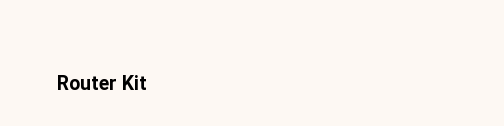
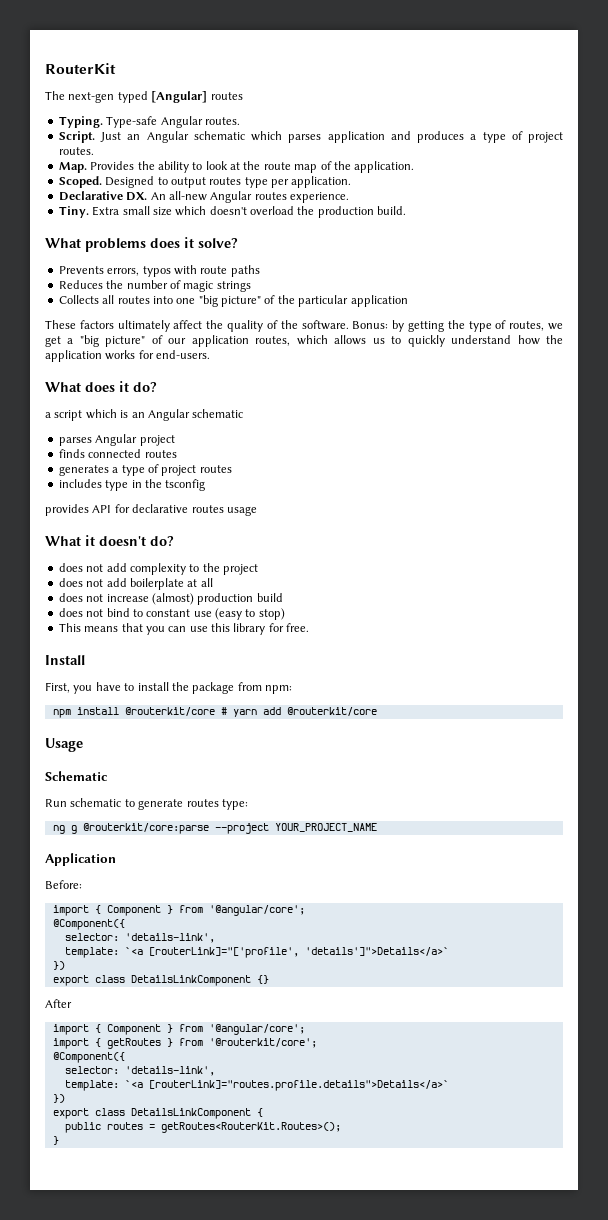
[57,75,148,90] Router Kit -> [45,63,116,74] [45,91,243,103] [58,116,240,128] [58,131,563,143] [58,147,94,155] [58,161,415,173] [58,176,352,188] [58,191,349,203] [58,206,407,218] [45,237,238,252] [58,265,260,277] [58,280,251,292] [58,295,408,307] [45,320,563,332] [45,335,563,347] [45,350,211,362] [45,381,157,393] [45,409,244,421] [58,434,175,446] [58,449,177,458] [58,464,232,476] [58,479,206,491] [45,504,257,516] [45,535,174,547] [58,563,258,575] [58,578,213,590] [58,593,283,605] [58,608,285,620] [58,623,310,635] [45,655,85,665] [45,682,292,694] [52,707,377,718] [45,738,83,752] [45,771,107,781] [45,798,248,810] [52,823,377,834] [45,853,116,866] [45,880,82,889] [52,905,305,916] [52,919,125,930] [64,933,215,943] [64,947,449,958] [52,961,65,970] [52,975,269,986] [45,999,72,1008] [52,1024,305,1035] [52,1038,317,1049] [52,1052,125,1063] [64,1066,215,1076] [64,1080,449,1091] [52,1094,65,1103] [52,1108,263,1119] [64,1122,341,1133] [52,1136,59,1145] RouterKit // The next-gen typed [Angular] routes // Typing. Type-safe Angular routes. // Script. Just an Angular schematic which parses application and produces a type of project routes. // Map. Provides the ability to look at the route map of the application. // Scoped. Designed to output routes type per application. // Declarative DX. An all-new Angular routes experience. // Tiny. Extra small size which doesn't overload the production build. // What problems does it solve? // Prevents errors, typos with route paths // Reduces the number of magic strings // Collects all routes into one "big picture" of the particular application // These factors ultimately affect the quality of the software. Bonus: by getting the type of routes, we get a "big picture" of our application routes, which allows us to quickly understand how the application works for end-users. // What does it do? // a script which is an Angular schematic // parses Angular project // finds connected routes // generates a type of project routes // includes type in the tsconfig // provides API for declarative routes usage // What it doesn't do? // does not add complexity to the project // does not add boilerplate at all // does not increase (almost) production build // does not bind to constant use (easy to stop) // This means that you can use this library for free. // Install // First, you have to install the package from npm: // npm install @routerkit/core # yarn add @routerkit/core // Usage // Schematic // Run schematic to generate routes type: // ng g @routerkit/core:parse --project YOUR_PROJECT_NAME // Application // Before: // import { Component } from '@angular/core'; // @Component({ // selector: 'details-link', // template: `<a [routerLink]="['profile', 'details']">Details</a>` // }) // export class DetailsLinkComponent {} // After // import { Component } from '@angular/core'; // import { getRoutes } from '@routerkit/core'; // @Component({ // selector: 'details-link', // template: `<a [routerLink]="routes.profile.details">Details</a>` // }) // export class DetailsLinkComponent { // public routes = getRoutes<RouterKit.Routes>(); // }

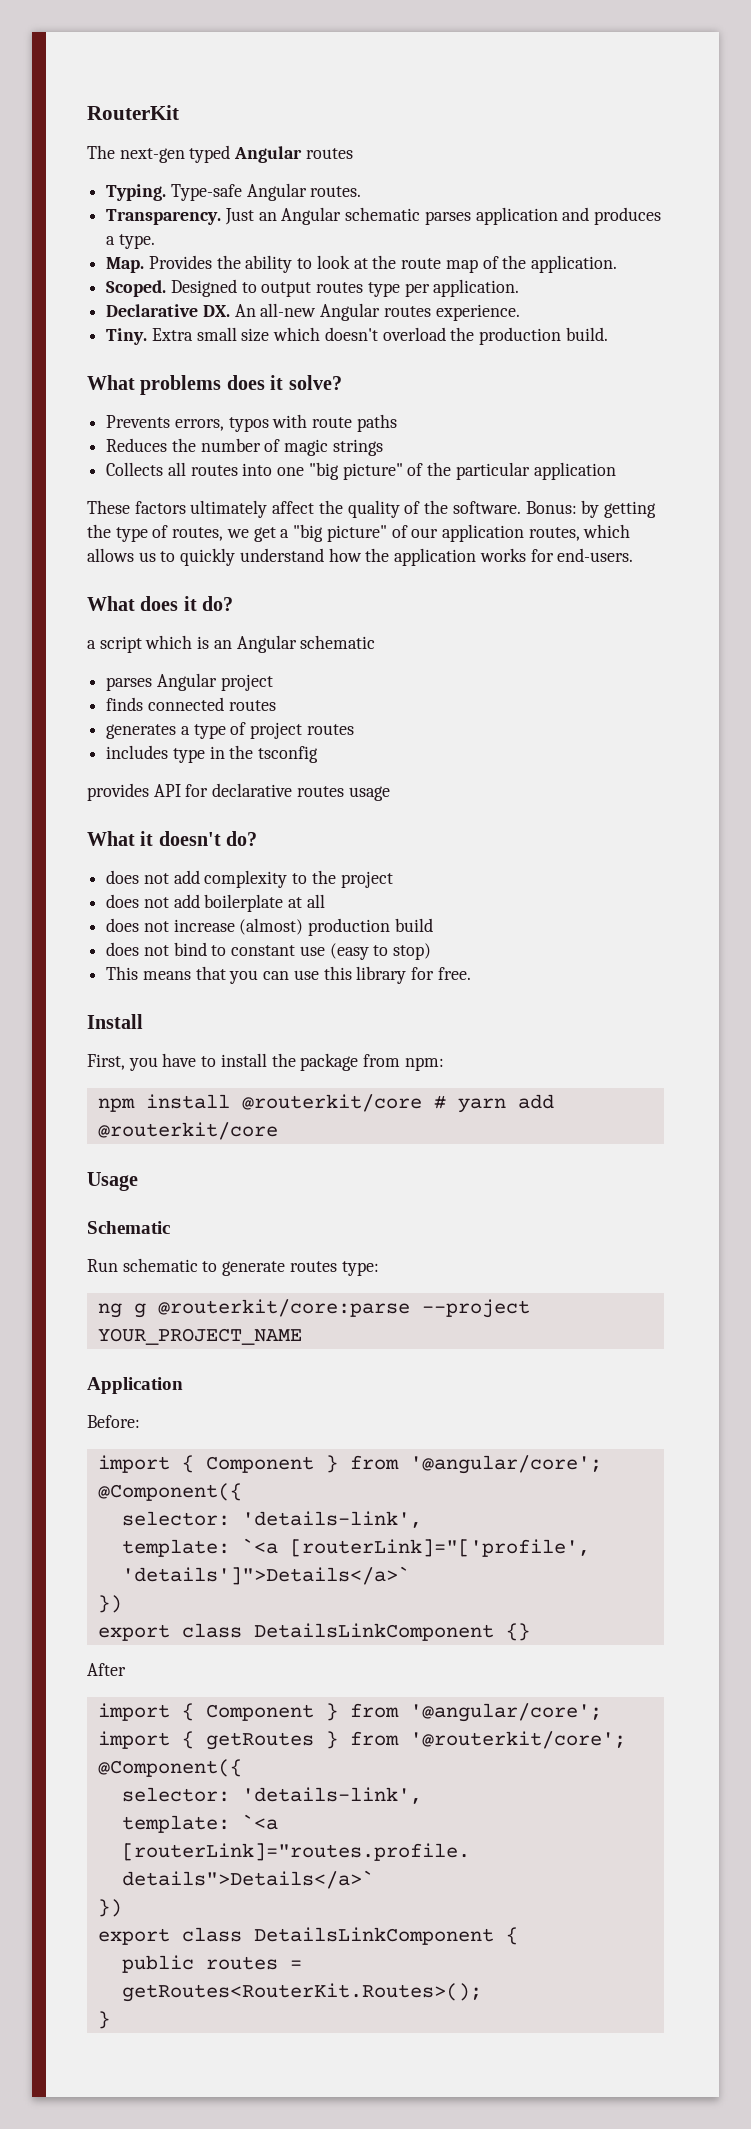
[151,91,208,103] [Angular] -> [234,146,303,163] Angular
[58,131,95,143] Script. -> [106,209,222,225] Transparency.
[251,131,282,141] which -> (421, 214) none
[482,131,563,143] [58,147,94,155] type of project routes. -> [118,234,155,249] type.

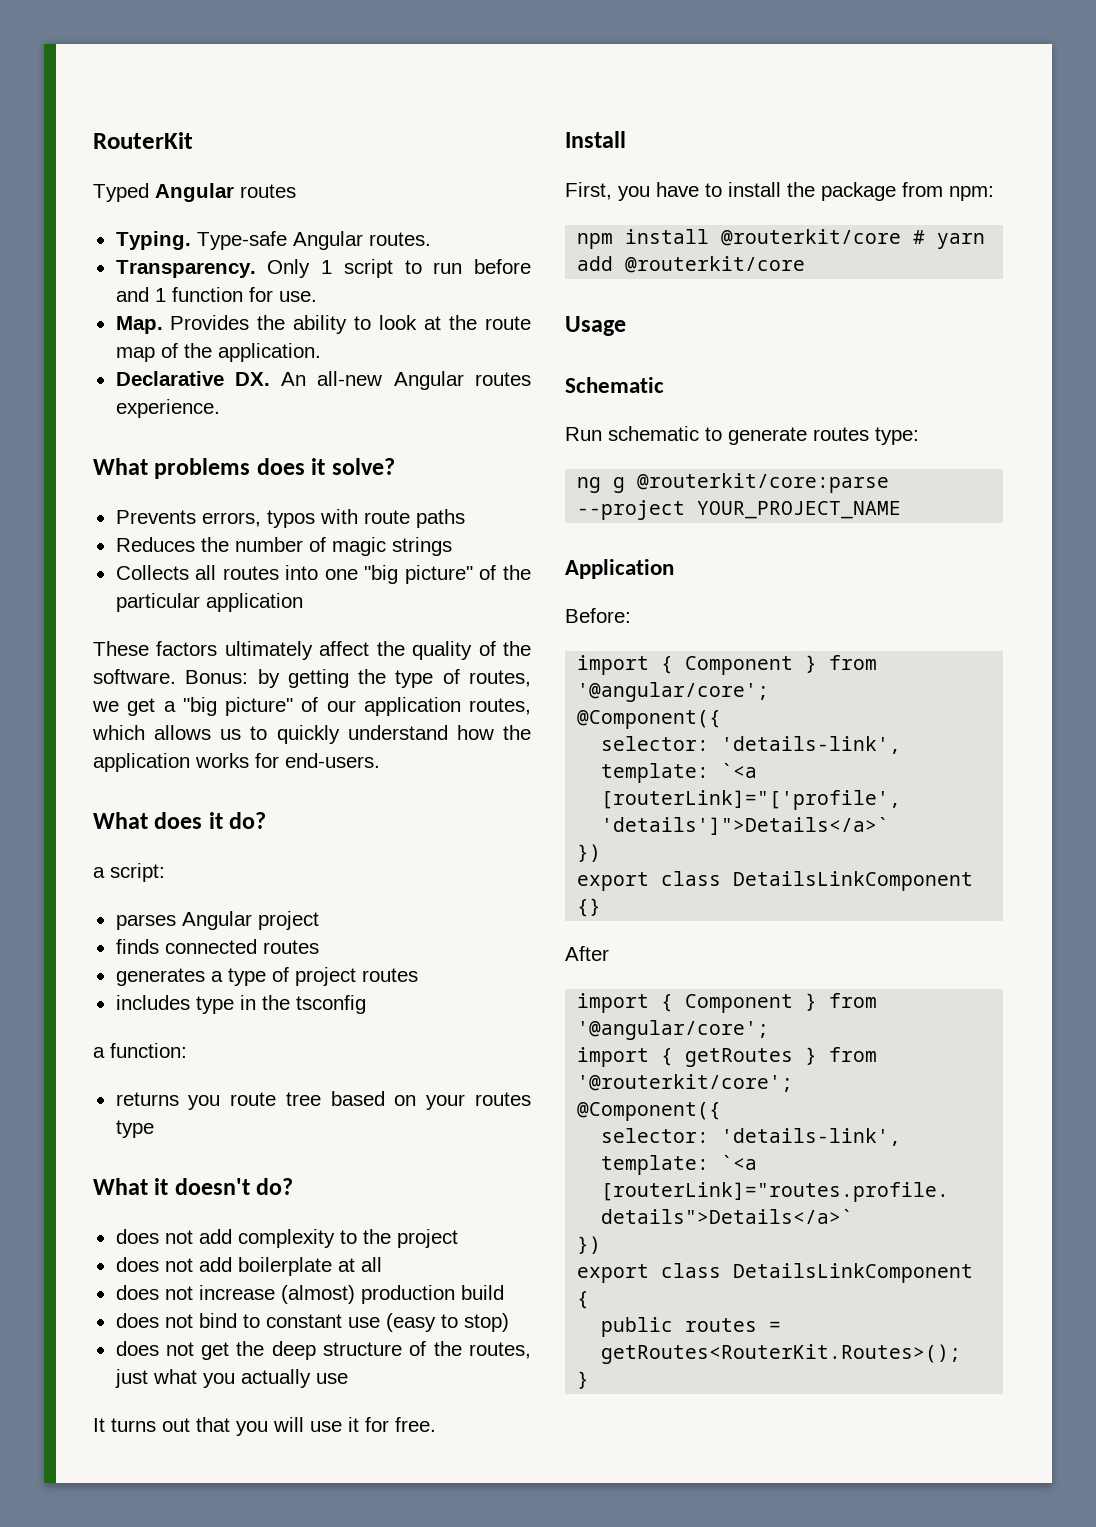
[87,145,231,163] The next-gen typed -> [93,183,149,202] Typed
[224,207,662,225] [106,234,155,249] Just an Angular schematic parses application and produces a type. -> [267,259,531,278] [115,287,317,302] Only 1 script to run before and 1 function for use.
[106,279,520,297] // Scoped. Designed to output routes type per application. -> (321, 352) none
[106,327,608,345] // Tiny. Extra small size which doesn't overload the production build. -> (220, 408) none
[99,635,376,653] script which is an Angular schematic -> [110,863,165,882] script:
[87,783,390,801] provides API for declarative routes usage -> [93,1043,187,1058] [115,1091,531,1110] [115,1120,154,1138] a function: // returns you route tree based on your routes type
[106,966,407,984] This means that you can use this library -> [115,1341,531,1360] [114,1369,348,1388] [93,1417,359,1436] does not get the deep structure of the routes, just what you actually use // It turns out that you will use it

